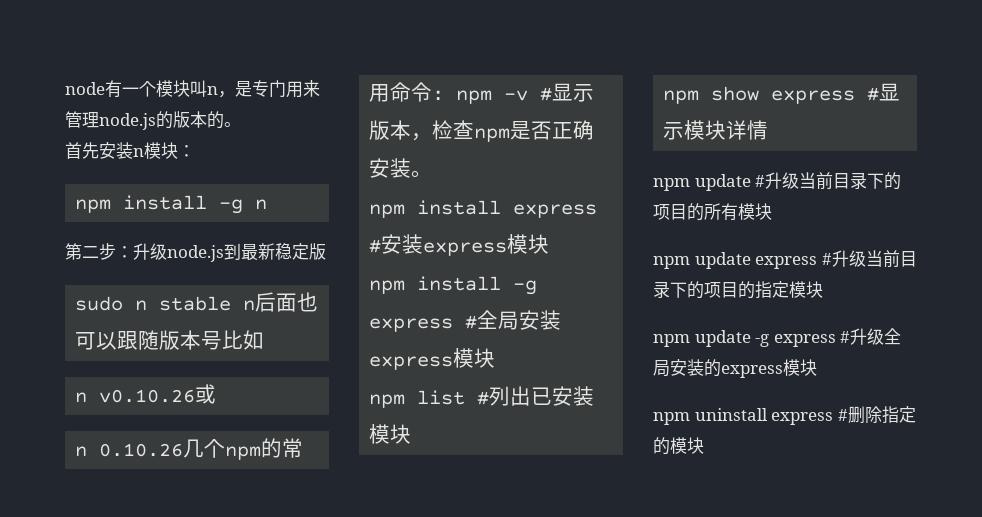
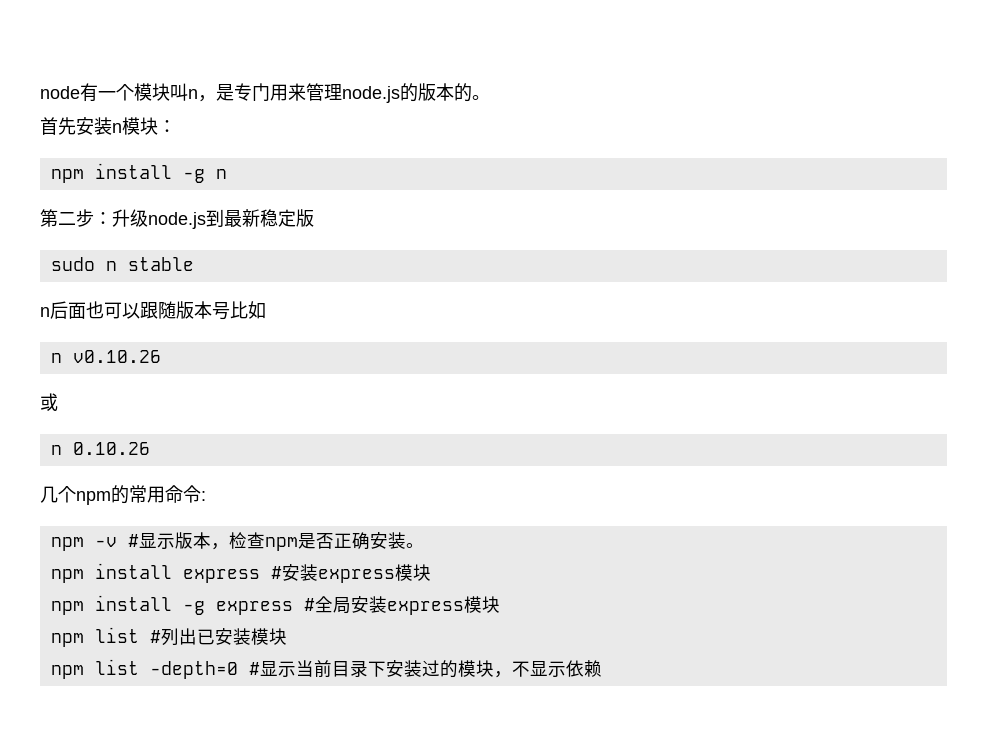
(232, 303) none -> (194, 264) //
(196, 396) none -> (161, 356) //
(184, 450) none -> (150, 448) //
(445, 95) none -> (206, 496) //
[711,83,901,104] [663,120,769,140] [653,172,902,191] [653,203,772,221] [653,250,917,269] [653,281,823,299] [653,328,902,347] [653,359,817,378] [653,406,916,425] [653,437,704,455] show express #显示模块详情 // npm update #升级当前目录下的项目的所有模块 // npm update express #升级当前目录下的项目的指定模块 // npm update -g express #升级全局安装的express模块 // npm uninstall express #删除指定的模块 -> [94,659,602,679] list -depth=0 #显示当前目录下安装过的模块，不显示依赖

